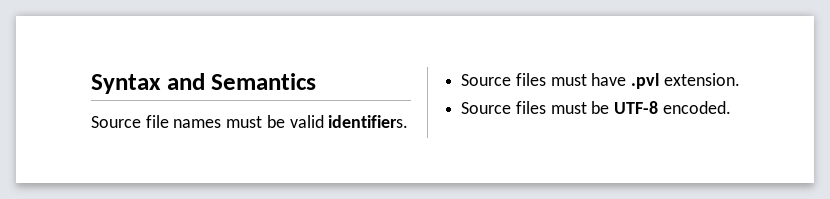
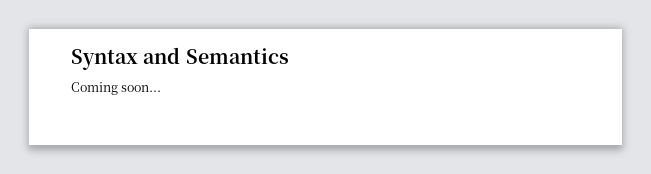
[91,115,409,128] [461,73,740,89] [461,101,731,114] Source file names must be valid identifiers. // Source files must have .pvl extension. // Source files must be UTF-8 encoded. -> [71,82,162,95] Coming soon...

